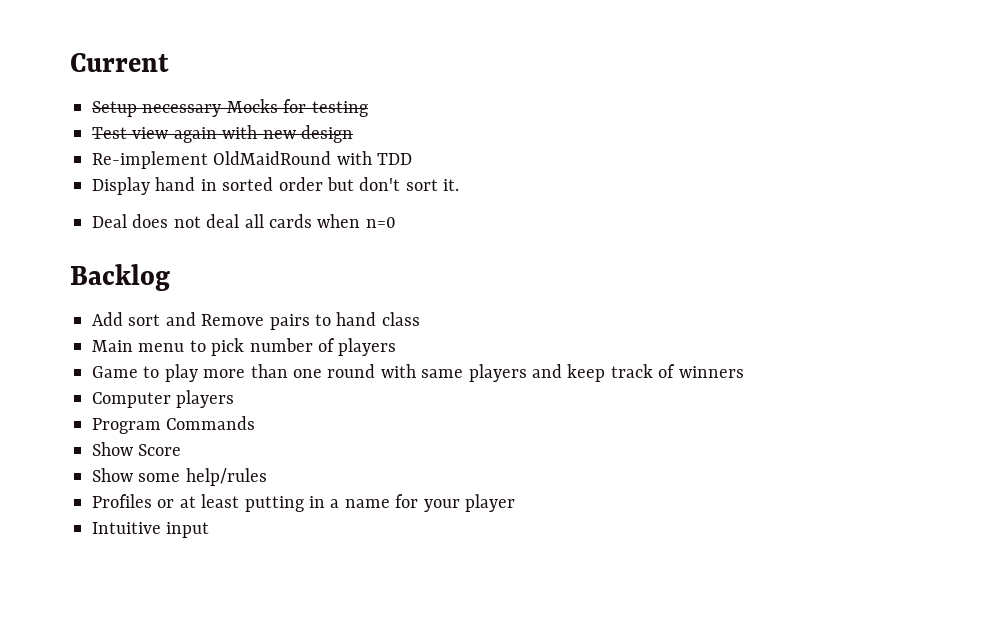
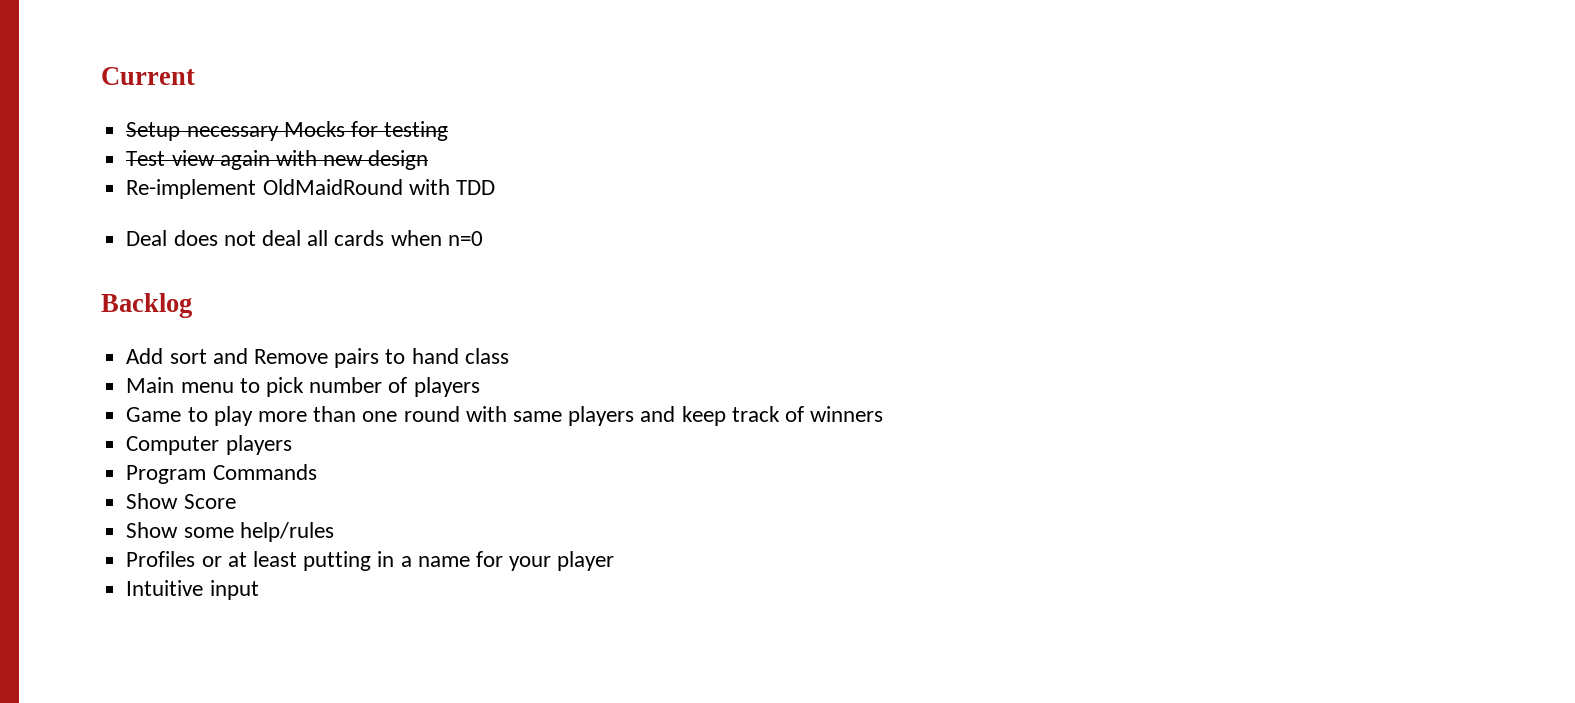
[92,177,460,195] // Display hand in sorted order but don't sort it. -> (495, 187) none

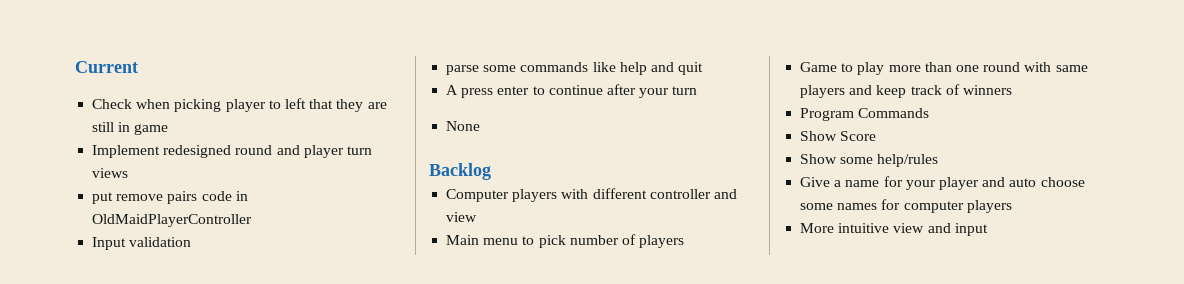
[126,121,449,141] [126,150,429,170] [126,179,495,199] [126,230,483,246] [101,293,192,318] [126,348,509,368] Setup necessary Mocks for testing // Test view again with new design // Re-implement OldMaidRound with TDD // Deal does not deal all cards when n=0 // Backlog // Add sort and Remove pairs to hand class -> [92,98,387,112] [92,122,169,135] [92,145,372,158] [92,168,129,178] [92,191,248,204] [92,214,253,227] [92,237,192,250] [446,62,704,75] [446,84,698,98] [446,121,481,131] [429,163,491,180] [446,188,737,202] [446,212,478,222] Check when picking player to left that they are still in game // Implement redesigned round and player turn views // put remove pairs code in OldMaidPlayerController // Input validation // parse some commands like help and quit // A press enter to continue after your turn // None // Backlog // Computer players with different controller and view
[126,435,292,455] // Computer players -> (1012, 90) none
[126,551,395,571] Profiles or at least putting in -> [800,177,831,187] Give
[126,580,204,596] // Intuitive -> [982,177,1085,187] [800,199,1012,213] [800,223,951,233] and auto choose some names for computer players // More intuitive view and

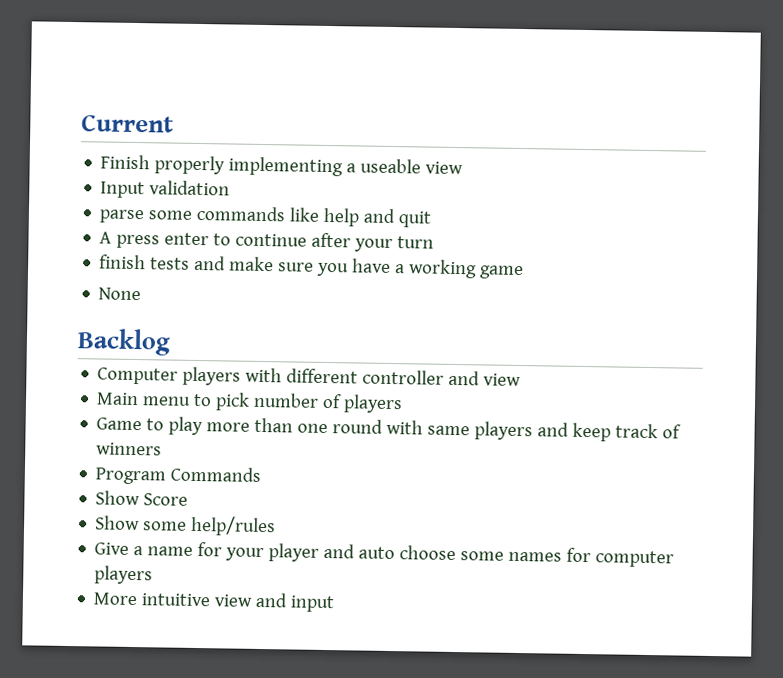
[92,98,387,112] [92,122,169,135] [92,145,372,158] [92,168,129,178] [92,191,248,204] [92,214,253,227] Check when picking player to left that they are still in game // Implement redesigned round and player turn views // put remove pairs code in OldMaidPlayerController -> [100,154,464,177] Finish properly implementing a useable view
(698, 90) none -> [99,254,525,280] // finish tests and make sure you have a working game

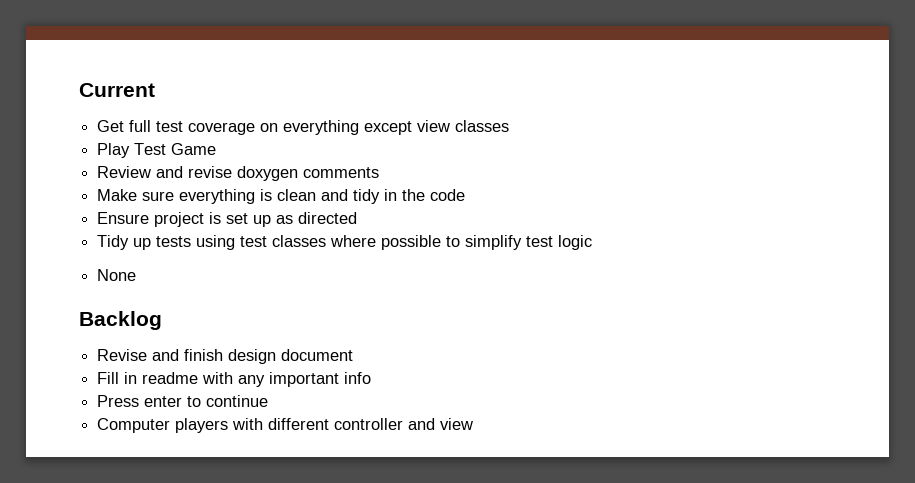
[100,154,464,177] [100,180,231,199] [99,205,432,228] [99,231,435,253] [99,254,525,280] [98,287,142,301] [77,328,171,356] Finish properly implementing a useable view // Input validation // parse some commands like help and quit // A press enter to continue after your turn // finish tests and make sure you have a working game // None // Backlog -> [97,120,510,135] [97,143,217,158] [97,166,380,181] [97,189,466,204] [97,212,358,227] [97,235,593,250] [97,269,137,281] [79,311,162,330] [97,349,354,364] [97,372,372,387] [97,395,269,407] Get full test coverage on everything except view classes // Play Test Game // Review and revise doxygen comments // Make sure everything is clean and tidy in the code // Ensure project is set up as directed // Tidy up tests using test classes where possible to simplify test logic // None // Backlog // Revise and finish design document // Fill in readme with any important info // Press enter to continue
[96,392,404,414] [96,416,682,442] [96,442,163,456] [95,466,262,485] [95,490,189,506] [95,515,277,537] [94,542,675,568] [94,565,154,585] [93,592,335,613] // Main menu to pick number of players // Game to play more than one round with same players and keep track of winners // Program Commands // Show Score // Show some help/rules // Give a name for your player and auto choose some names for computer players // More intuitive view and input -> (474, 424) none

